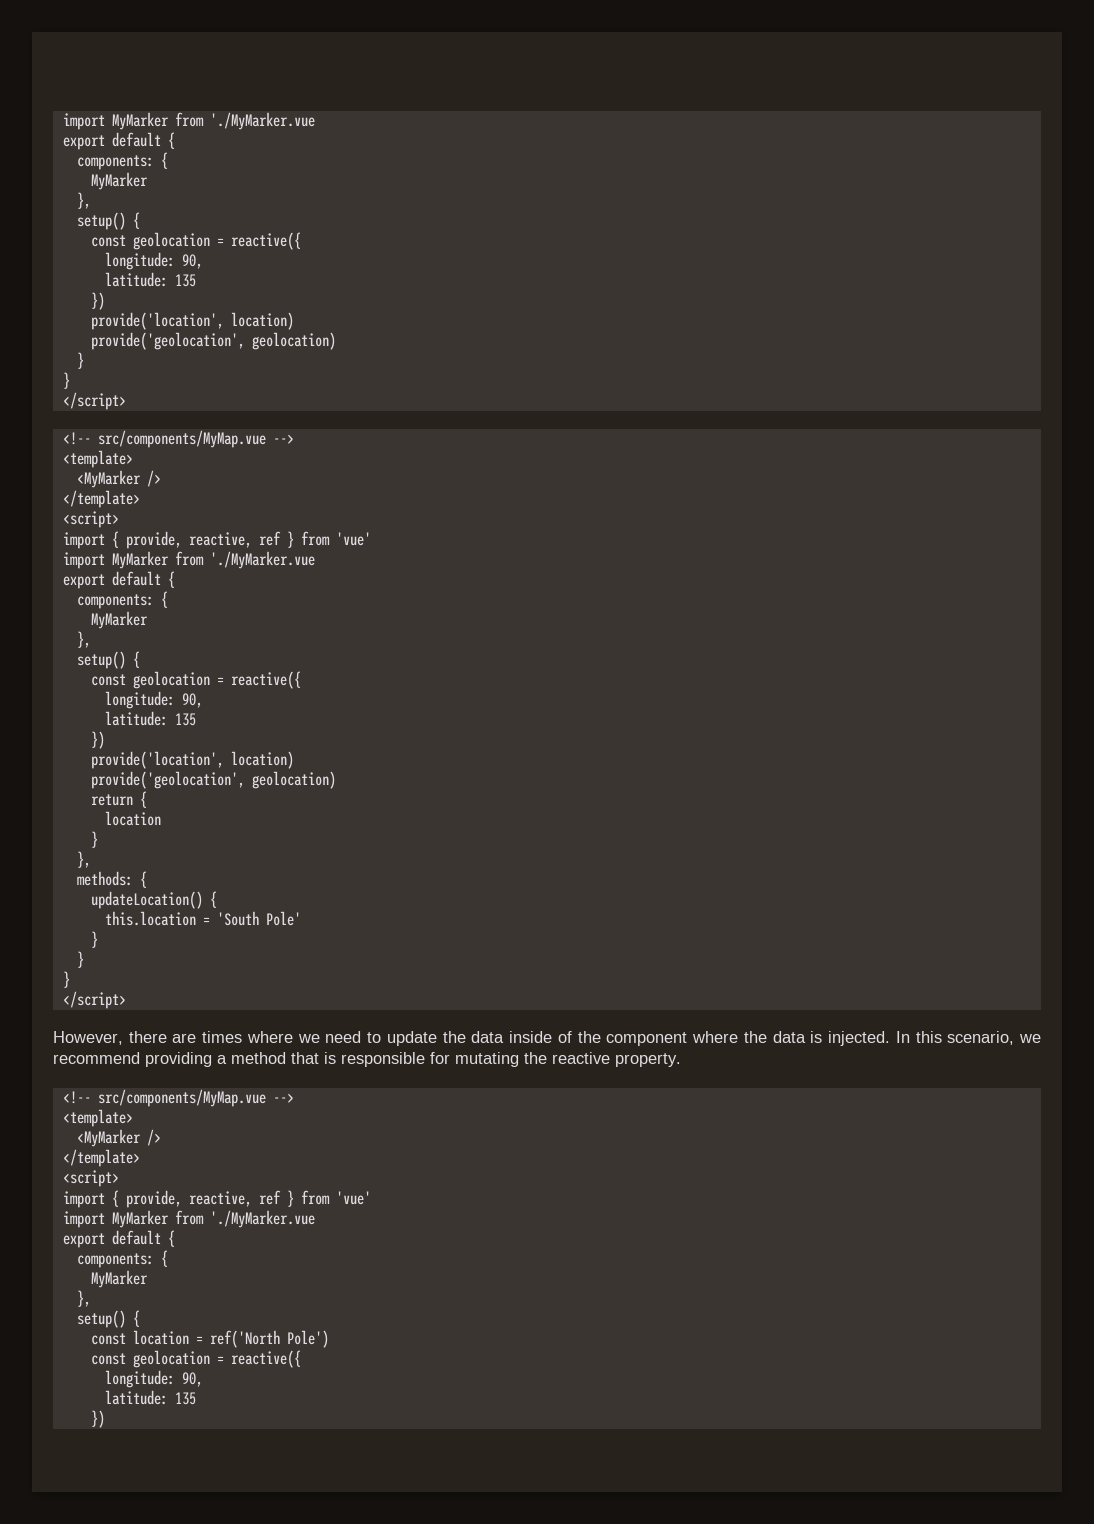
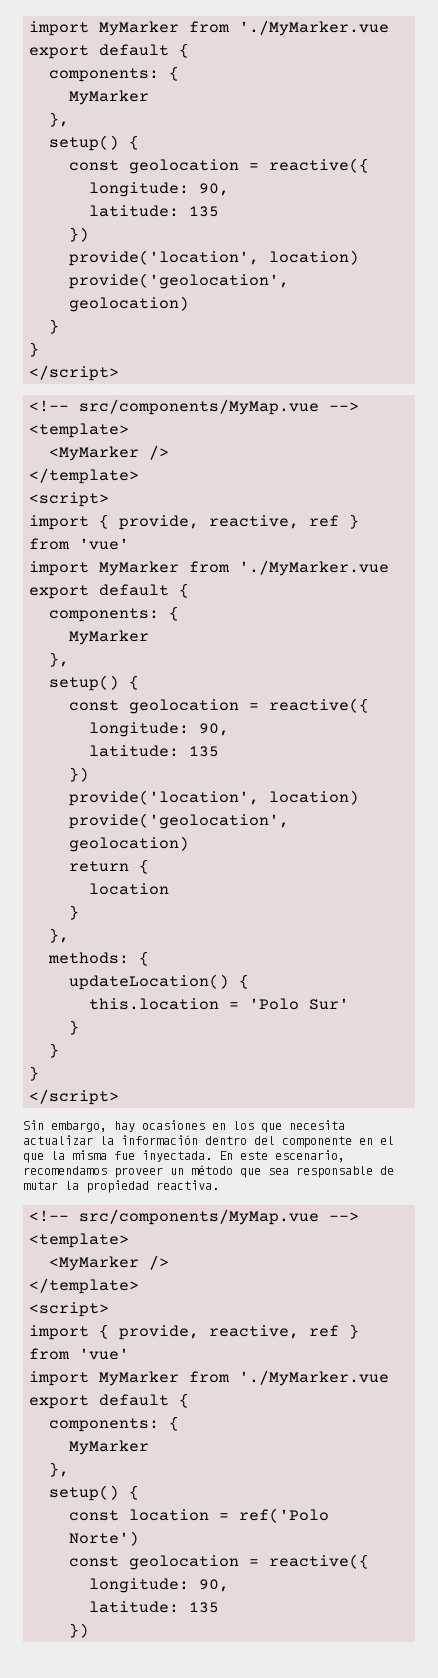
[216,911,301,926] 'South Pole' -> [249,998,350,1010] 'Polo Sur'
[53,1031,1042,1046] [53,1052,681,1067] However, there are times where we need to update the data inside of the component where the data is injected. In this scenario, we recommend providing a method that is responsible for mutating the reactive property. -> [23,1120,345,1133] [23,1135,394,1148] [23,1150,345,1163] [23,1165,394,1178] [23,1180,219,1193] Sin embargo, hay ocasiones en los que necesita actualizar la información dentro del componente en el que la misma fue inyectada. En este escenario, recomendamos proveer un método que sea responsable de mutar la propiedad reactiva.
[209,1330,329,1348] ref('North Pole') -> [239,1508,330,1523] [69,1531,140,1546] ref('Polo Norte')

